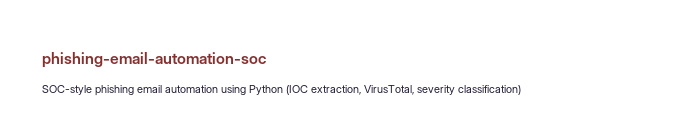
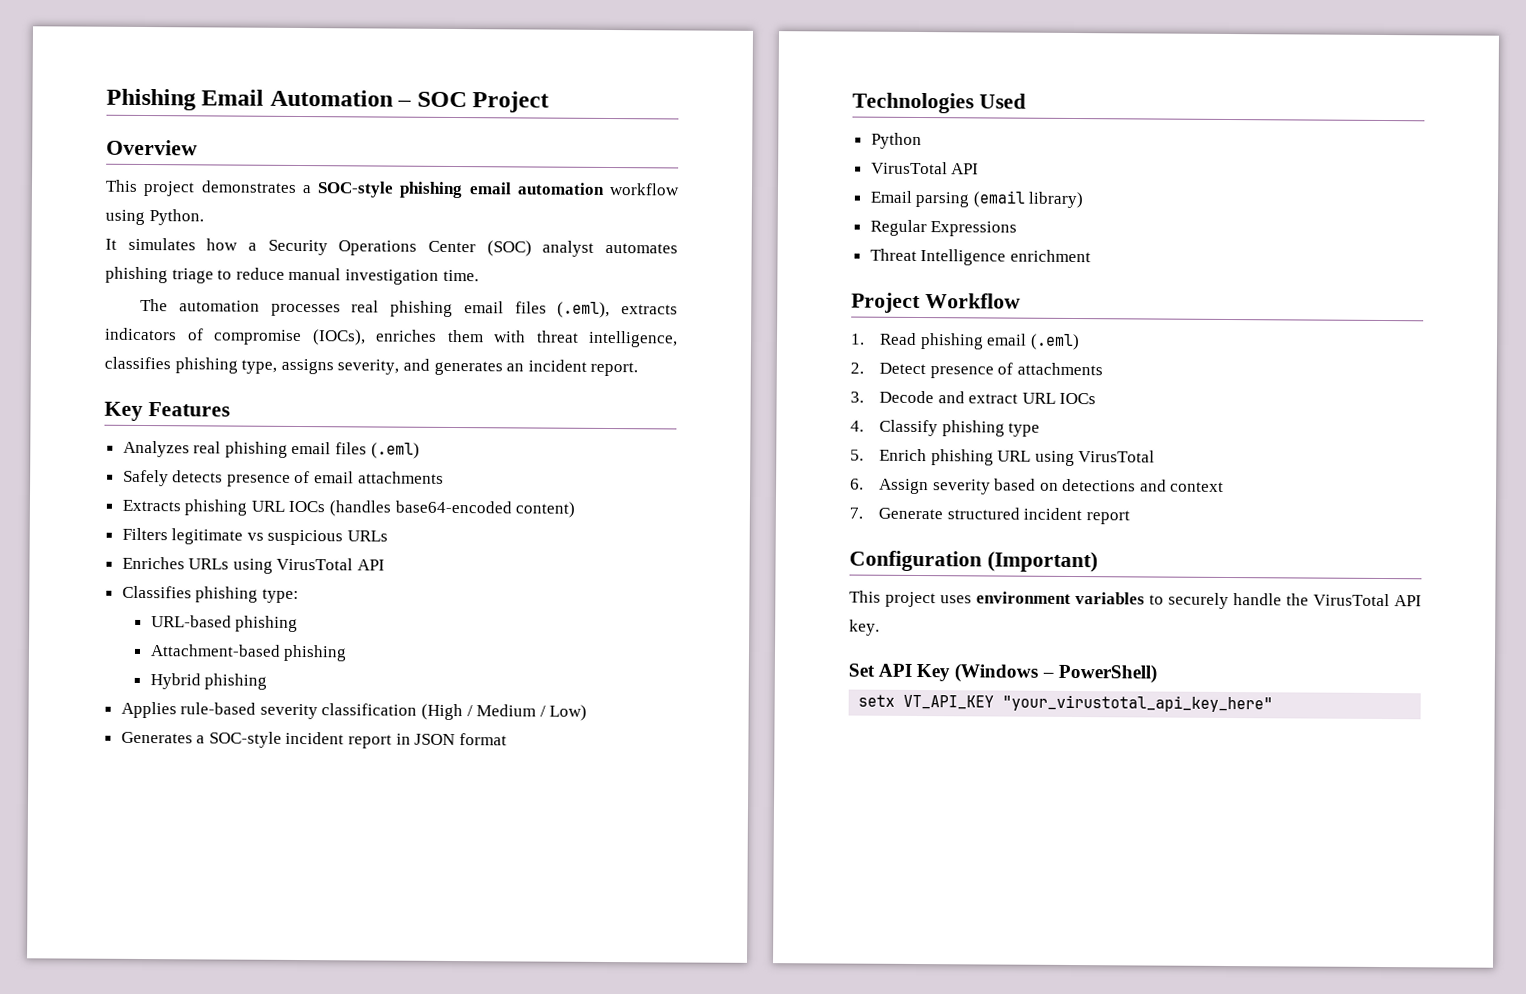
[42,52,266,68] [42,85,521,96] phishing-email-automation-soc // SOC-style phishing email automation using Python (IOC extraction, VirusTotal, severity classification) -> [106,88,550,113] [106,139,198,156] [105,179,680,199] [105,209,204,226] [105,237,678,257] [105,266,479,285] [140,298,678,319] [105,327,678,348] [104,356,639,377] [104,401,230,421] [122,440,420,459] [122,469,444,487] [121,499,576,518] [121,527,389,546] [121,556,386,574] [121,585,299,604] [150,615,299,633] [149,644,348,662] [149,673,268,690] [120,701,588,721] [120,731,507,749] [852,92,1026,114] [870,132,922,150] [870,161,980,175] [869,190,1084,209] [869,219,1018,237] [869,248,1091,266] [851,292,1021,314] [850,332,1080,351] [850,362,1103,379] [850,390,1097,405] [850,419,1041,437] [850,448,1156,467] [850,478,1225,495] [849,507,1130,525] [849,550,1098,573] [849,590,1422,610] [849,619,880,636] [848,663,1157,684] [858,694,1274,713] Phishing Email Automation – SOC Project // Overview // This project demonstrates a SOC-style phishing email automation workflow using Python. // It simulates how a Security Operations Center (SOC) analyst automates phishing triage to reduce manual investigation time. // The automation processes real phishing email files (.eml), extracts indicators of compromise (IOCs), enriches them with threat intelligence, classifies phishing type, assigns severity, and generates an incident report. // Key Features // Analyzes real phishing email files (.eml) // Safely detects presence of email attachments // Extracts phishing URL IOCs (handles base64-encoded content) // Filters legitimate vs suspicious URLs // Enriches URLs using VirusTotal API // Classifies phishing type: // URL-based phishing // Attachment-based phishing // Hybrid phishing // Applies rule-based severity classification (High / Medium / Low) // Generates a SOC-style incident report in JSON format // Technologies Used // Python // VirusTotal API // Email parsing (email library) // Regular Expressions // Threat Intelligence enrichment // Project Workflow // 1. Read phishing email (.eml) // 2. Detect presence of attachments // 3. Decode and extract URL IOCs // 4. Classify phishing type // 5. Enrich phishing URL using VirusTotal // 6. Assign severity based on detections and context // 7. Generate structured incident report // Configuration (Important) // This project uses environment variables to securely handle the VirusTotal API key. // Set API Key (Windows – PowerShell) // setx VT_API_KEY "your_virustotal_api_key_here"

